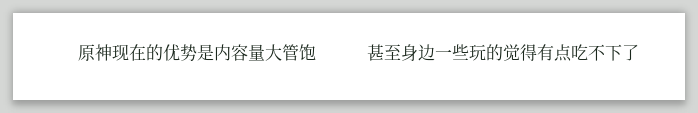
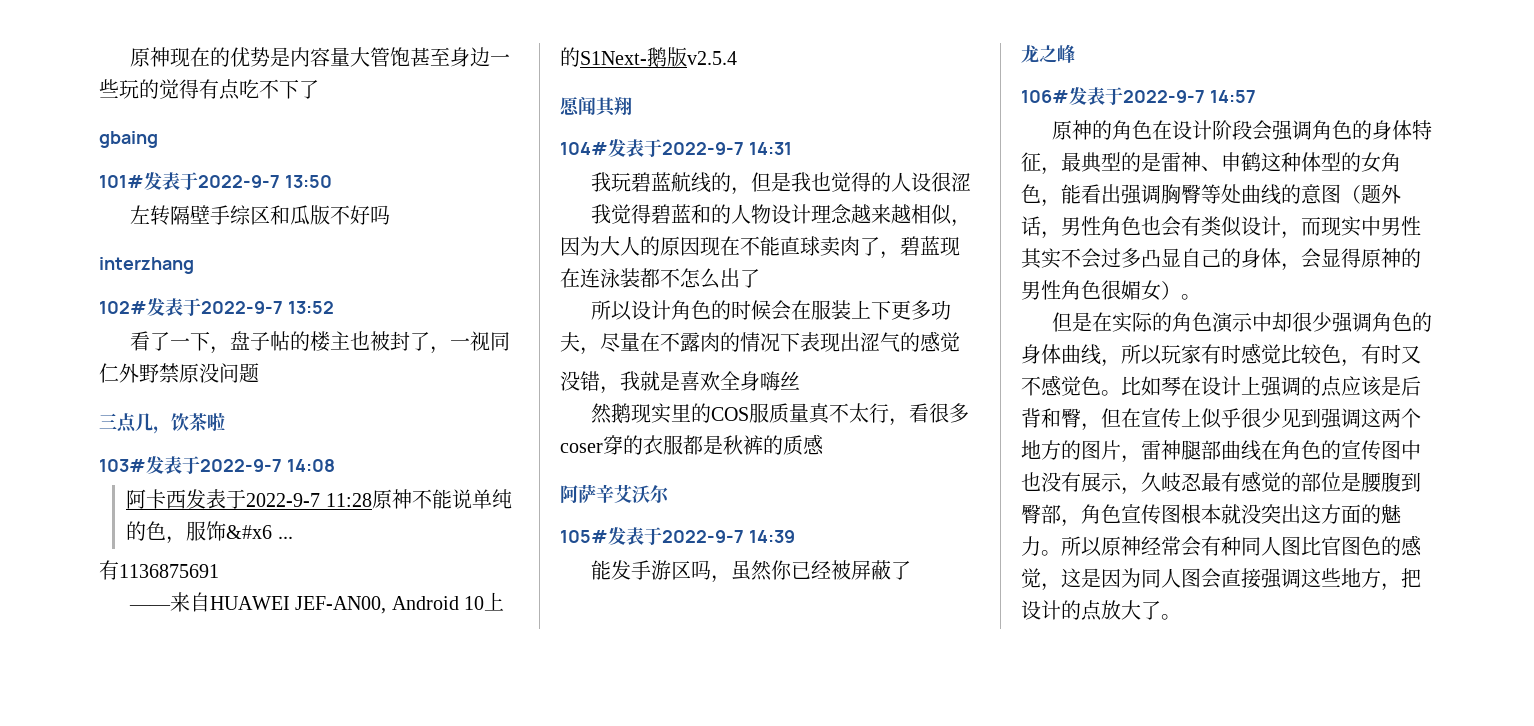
(639, 52) none -> [99,131,158,148] [99,172,332,190] [129,205,390,226] [99,257,194,274] [99,298,334,316] [129,331,510,354] [99,363,259,383] [99,412,225,434] [99,456,335,474] [126,489,512,509] [126,521,293,544] [99,560,219,580] [128,592,504,614] [560,47,737,68] [560,96,632,117] [560,139,792,157] [590,172,971,195] [590,204,971,227] [560,236,960,259] [560,268,760,289] [590,300,951,321] [560,331,960,355] [560,371,800,394] [590,403,969,426] [560,434,824,455] [560,484,669,504] [560,527,795,545] [590,560,911,583] [1021,44,1075,63] [1021,87,1256,105] [1051,120,1432,141] [1021,152,1401,175] [1021,184,1401,207] [1021,216,1421,239] [1021,248,1421,271] [1021,280,1201,301] [1051,312,1432,333] [1021,343,1421,367] [1021,375,1421,397] [1021,408,1421,431] [1021,440,1421,463] [1021,471,1421,495] [1021,504,1401,527] [1021,535,1422,557] [1021,568,1421,591] [1021,600,1181,621] // gbaing // 101#发表于2022-9-7 13:50 // 左转隔壁手综区和瓜版不好吗 // interzhang // 102#发表于2022-9-7 13:52 // 看了一下，盘子帖的楼主也被封了，一视同仁外野禁原没问题 // 三点几，饮茶啦 // 103#发表于2022-9-7 14:08 // 阿卡西发表于2022-9-7 11:28原神不能说单纯的色，服饰&#x6 ... // 有1136875691 // ——来自HUAWEI JEF-AN00, Android 10上的S1Next-鹅版v2.5.4 // 愿闻其翔 // 104#发表于2022-9-7 14:31 // 我玩碧蓝航线的，但是我也觉得的人设很涩 // 我觉得碧蓝和的人物设计理念越来越相似，因为大人的原因现在不能直球卖肉了，碧蓝现在连泳装都不怎么出了 // 所以设计角色的时候会在服装上下更多功夫，尽量在不露肉的情况下表现出涩气的感觉 // 没错，我就是喜欢全身嗨丝 // 然鹅现实里的COS服质量真不太行，看很多coser穿的衣服都是秋裤的质感 // 阿萨辛艾沃尔 // 105#发表于2022-9-7 14:39 // 能发手游区吗，虽然你已经被屏蔽了 // 龙之峰 // 106#发表于2022-9-7 14:57 // 原神的角色在设计阶段会强调角色的身体特征，最典型的是雷神、申鹤这种体型的女角色，能看出强调胸臀等处曲线的意图（题外话，男性角色也会有类似设计，而现实中男性其实不会过多凸显自己的身体，会显得原神的男性角色很媚女）。 // 但是在实际的角色演示中却很少强调角色的身体曲线，所以玩家有时感觉比较色，有时又不感觉色。比如琴在设计上强调的点应该是后背和臀，但在宣传上似乎很少见到强调这两个地方的图片，雷神腿部曲线在角色的宣传图中也没有展示，久岐忍最有感觉的部位是腰腹到臀部，角色宣传图根本就没突出这方面的魅力。所以原神经常会有种同人图比官图色的感觉，这是因为同人图会直接强调这些地方，把设计的点放大了。

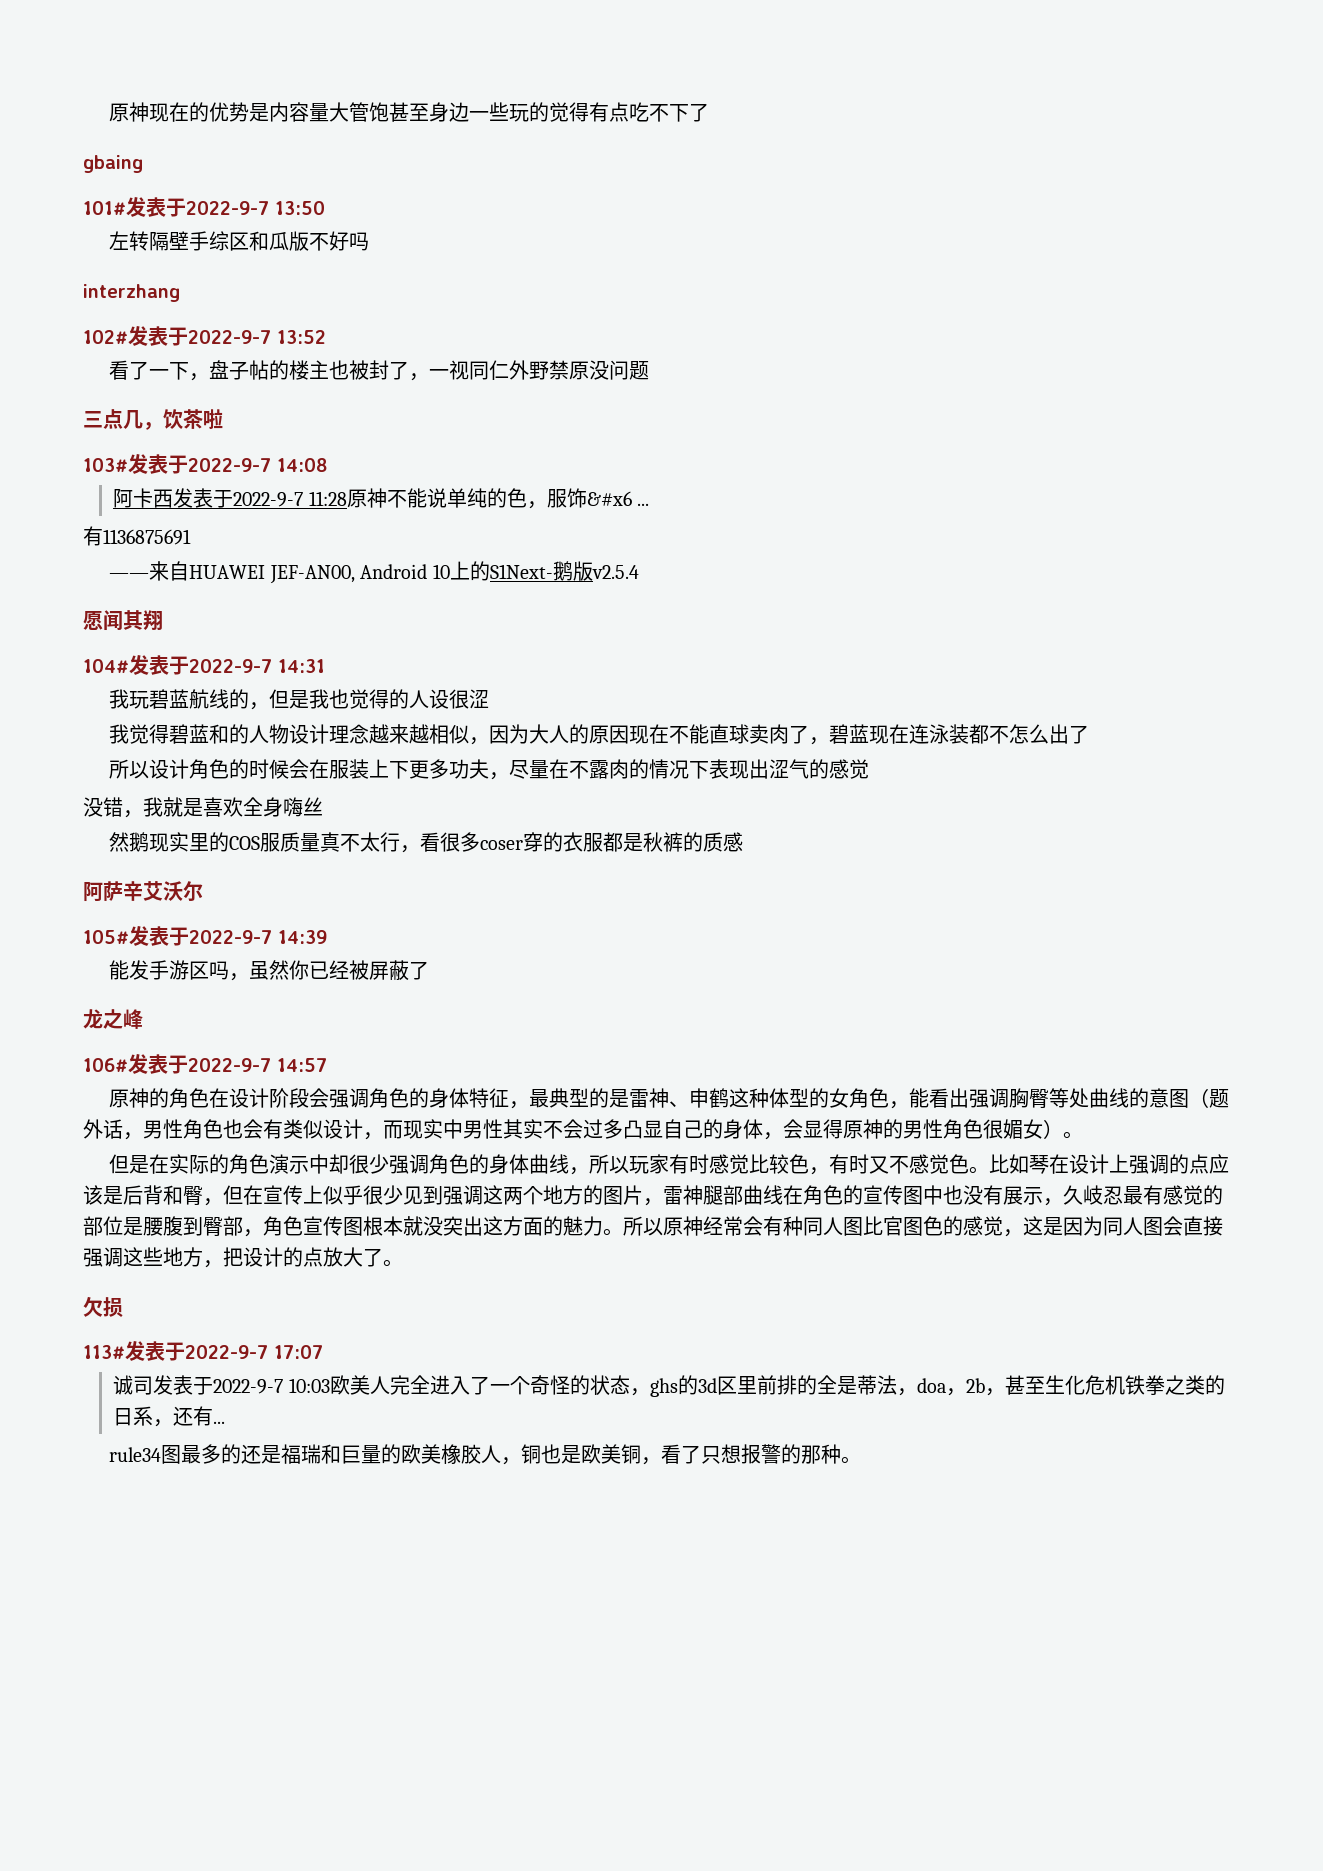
(1181, 617) none -> [83,1296,123,1317] [83,1341,323,1361] [113,1375,1225,1397] [113,1406,226,1427] [109,1444,862,1465] // 欠损 // 113#发表于2022-9-7 17:07 // 诚司发表于2022-9-7 10:03欧美人完全进入了一个奇怪的状态，ghs的3d区里前排的全是蒂法，doa，2b，甚至生化危机铁拳之类的日系，还有... // rule34图最多的还是福瑞和巨量的欧美橡胶人，铜也是欧美铜，看了只想报警的那种。

